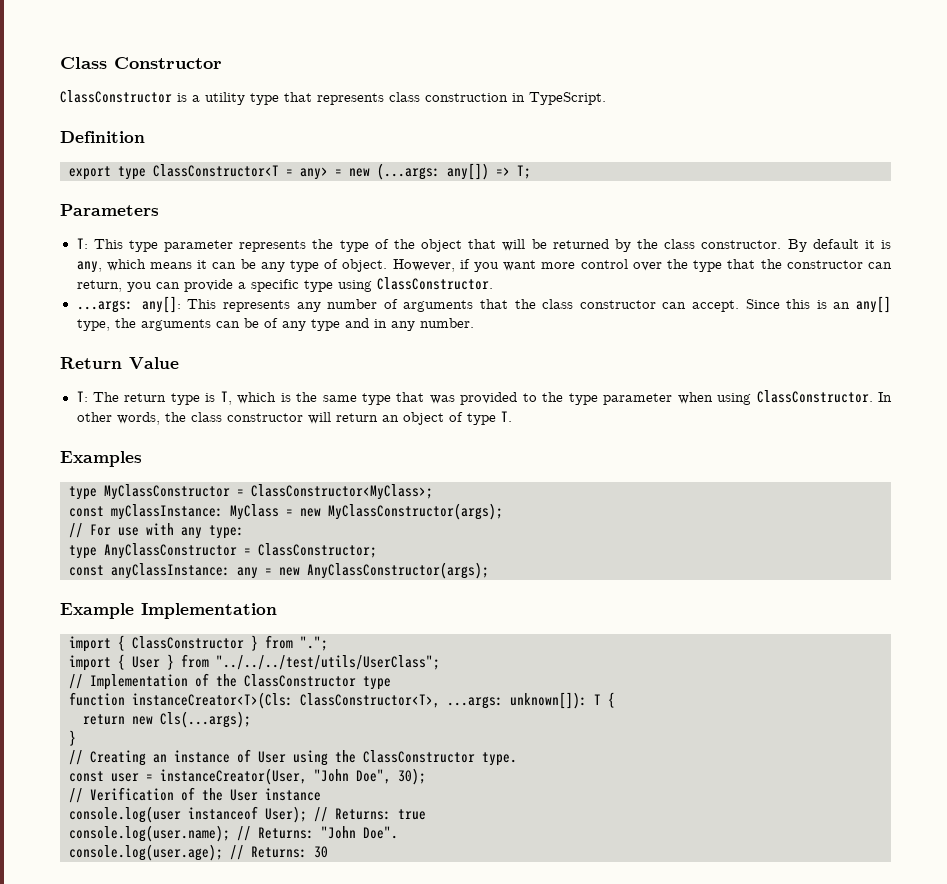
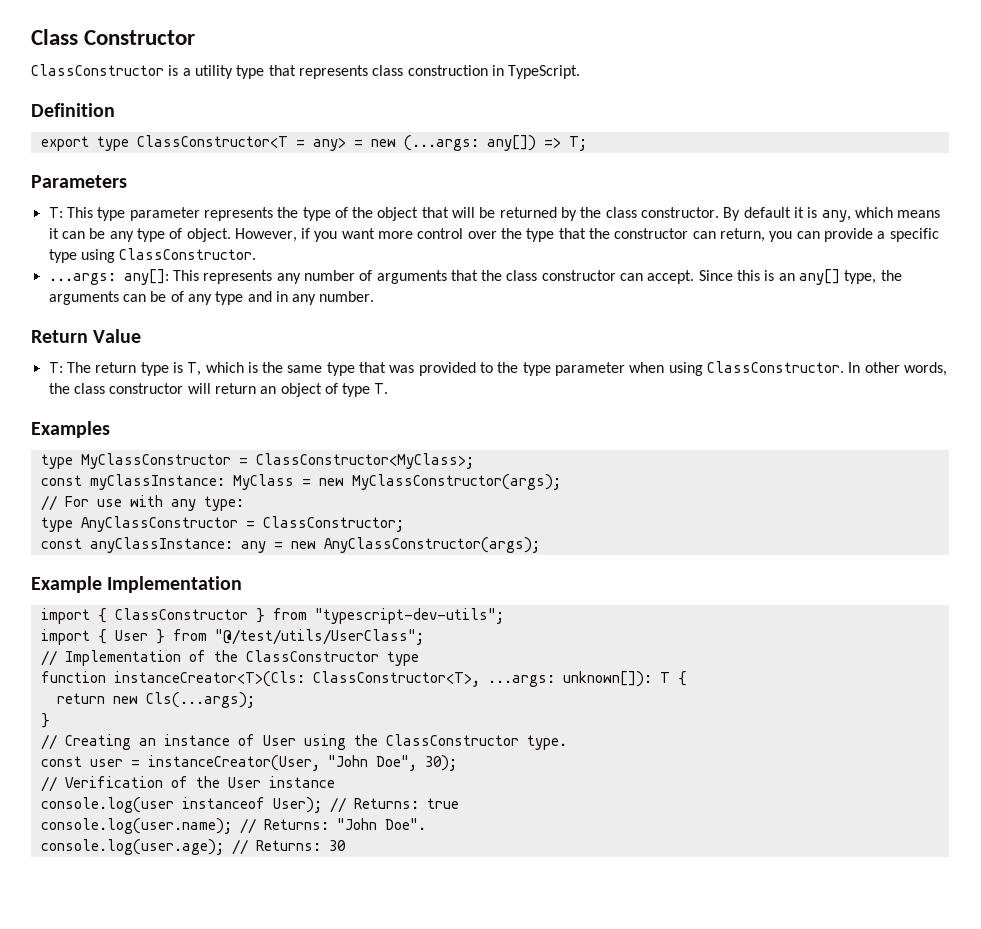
[300,636,328,651] "."; -> [314,608,504,624] "typescript-dev-utils";
[216,655,440,670] "../../../test/utils/UserClass"; -> [214,629,424,645] "@/test/utils/UserClass";

